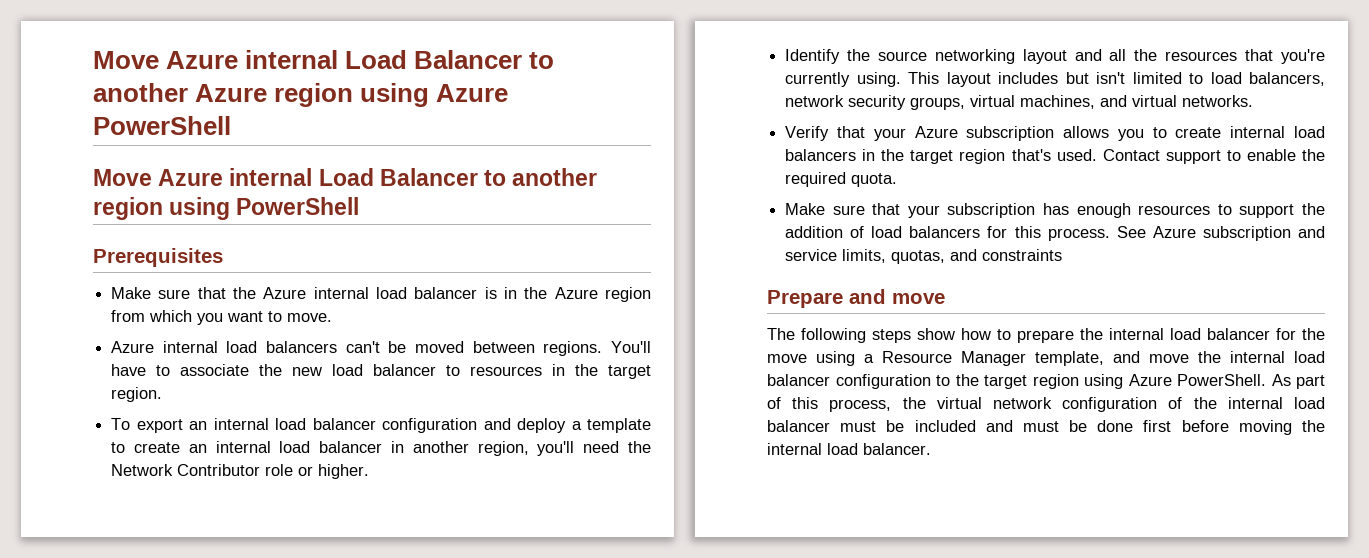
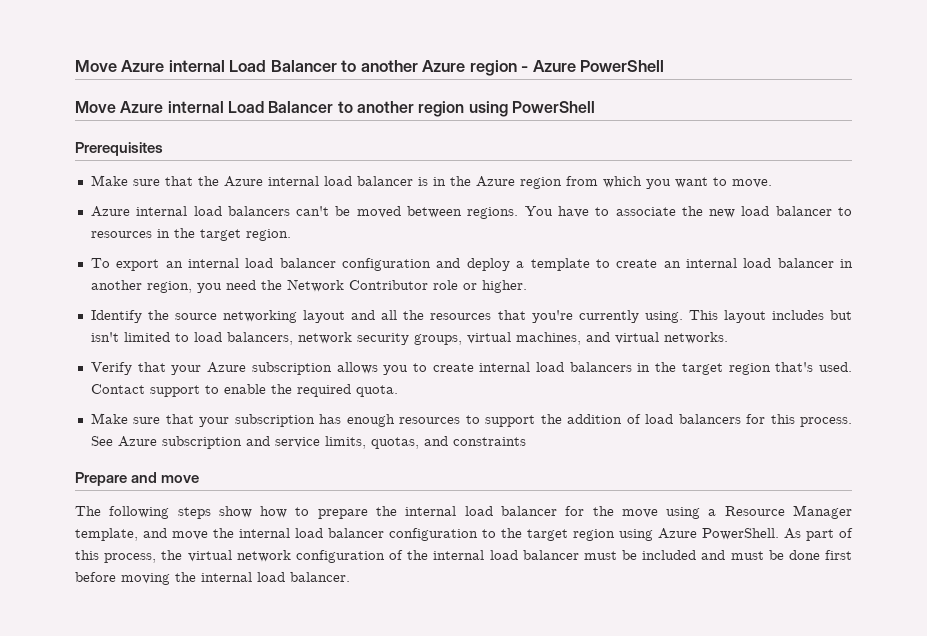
[360,83,430,107] using -> [521,66,529,72] -
[610,341,651,353] You'll -> [524,206,553,216] You
[537,441,575,456] you'll -> [196,283,222,293] you

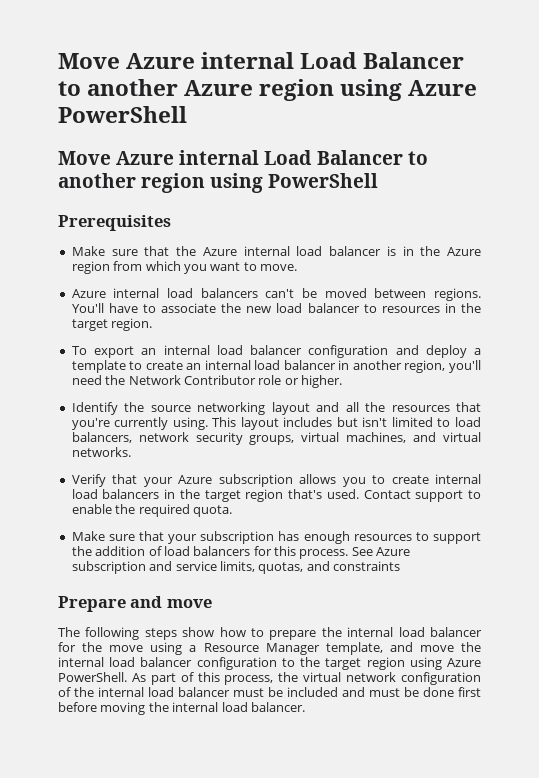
[521,66,529,72] - -> [340,79,403,101] using
[524,206,553,216] You -> [71,303,104,313] You'll
[196,283,222,293] you -> [448,360,481,373] you'll

